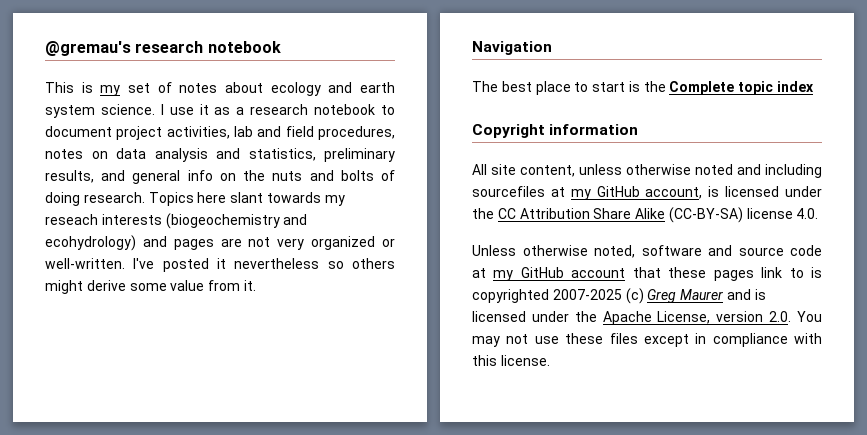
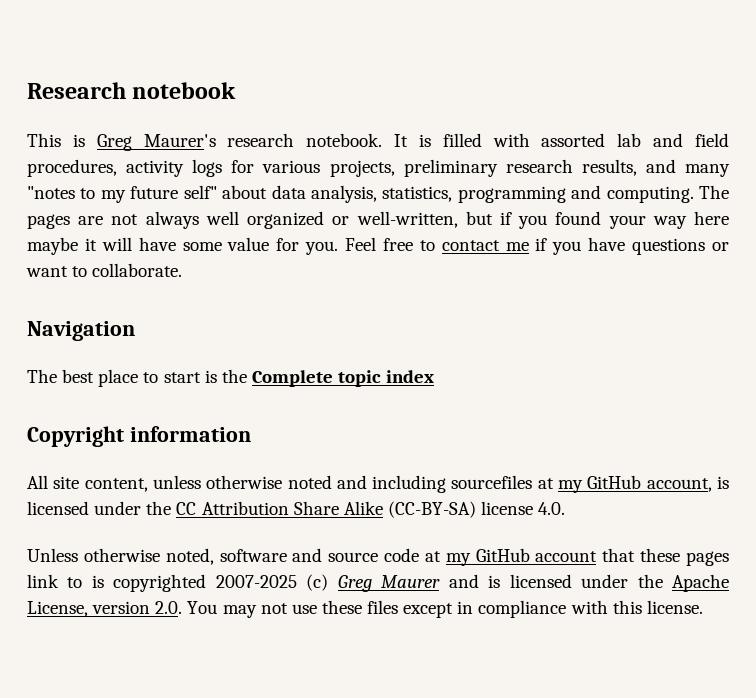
[45,41,204,56] @gremau's research -> [27,82,126,99] Research
[100,82,395,96] [45,104,395,118] [45,126,395,140] [45,148,395,162] [45,170,396,184] [45,192,345,206] [45,213,308,229] [45,235,395,251] [45,258,395,272] [45,280,256,294] my set of notes about ecology and earth system science. I use it as a research notebook to document project activities, lab and field procedures, notes on data analysis and statistics, preliminary results, and general info on the nuts and bolts of doing research. Topics here slant towards my reseach interests (biogeochemistry and ecohydrology) and pages are not very organized or well-written. I've posted it nevertheless so others might derive some value from it. -> [96,133,729,151] [27,159,731,177] [27,185,729,203] [27,211,729,229] [27,237,729,255] [26,263,183,277] Greg Maurer's research notebook. It is filled with assorted lab and field procedures, activity logs for various projects, preliminary research results, and many "notes to my future self" about data analysis, statistics, programming and computing. The pages are not always well organized or well-written, but if you found your way here maybe it will have some value for you. Feel free to contact me if you have questions or want to collaborate.

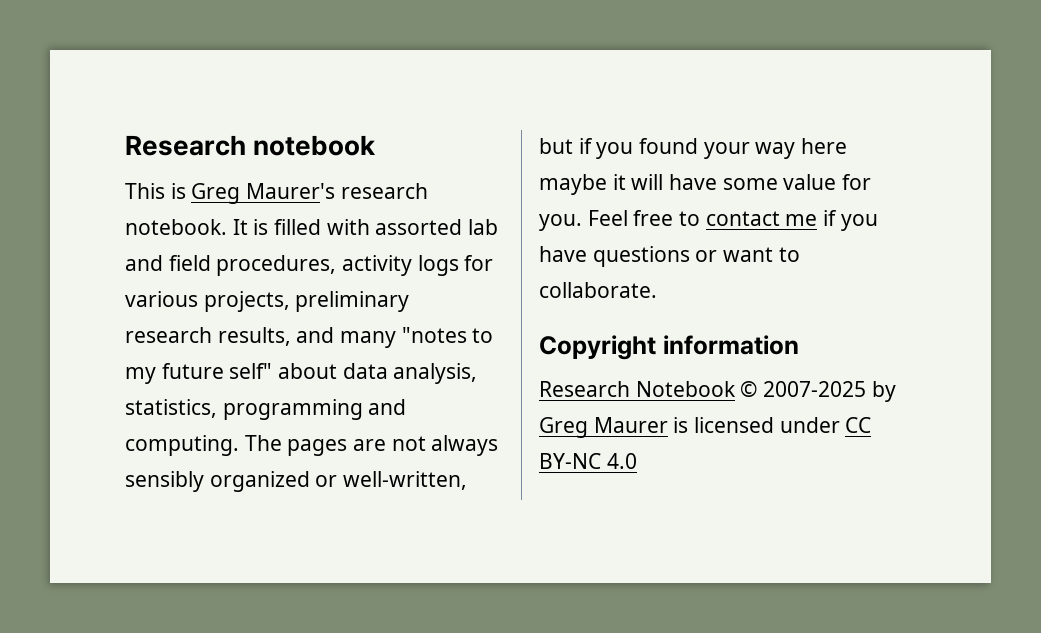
[205,211,239,225] well -> [125,471,204,492] sensibly
[27,321,135,341] [27,369,435,387] [27,426,251,447] [27,475,729,493] [27,501,566,518] [27,548,729,566] [27,574,729,592] [27,600,703,618] Navigation // The best place to start is the Complete topic index // Copyright information // All site content, unless otherwise noted and including sourcefiles at my GitHub account, is licensed under the CC Attribution Share Alike (CC-BY-SA) license 4.0. // Unless otherwise noted, software and source code at my GitHub account that these pages link to is copyrighted 2007-2025 (c) Greg Maurer and is licensed under the Apache License, version 2.0. You may not use these files except in compliance with this license. -> [539,335,799,360] [539,381,896,402] [539,417,872,438] [539,453,637,469] Copyright information // Research Notebook © 2007-2025 by Greg Maurer is licensed under CC BY-NC 4.0

